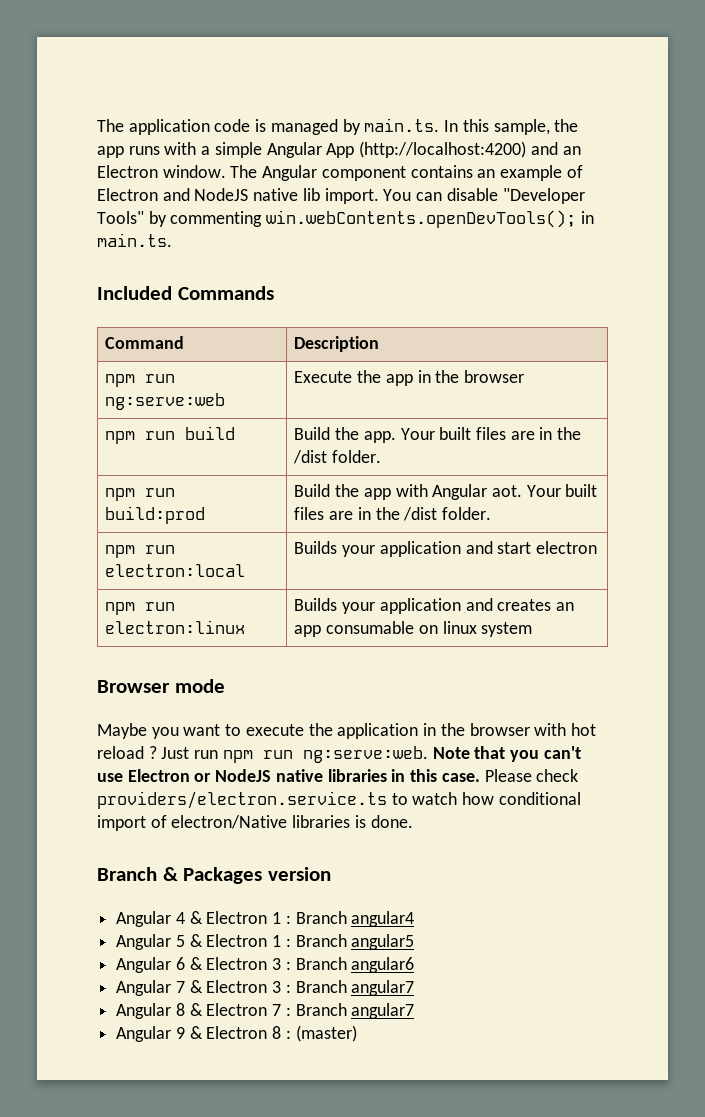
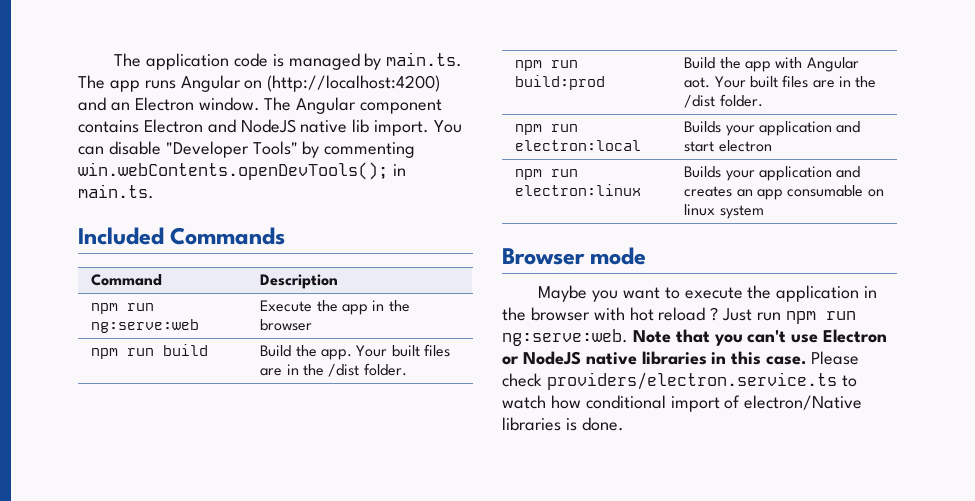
[444,119,579,135] [97,142,355,158] In this sample, the app runs with a simple Angular App -> [78,75,263,92] The app runs Angular on
[477,165,583,181] an example of -> (139, 126) none
[97,867,331,884] [116,911,415,927] [116,934,415,950] [116,957,415,973] [116,980,415,996] [116,1003,415,1019] [116,1025,357,1042] // Branch & Packages version // Angular 4 & Electron 1 : Branch angular4 // Angular 5 & Electron 1 : Branch angular5 // Angular 6 & Electron 3 : Branch angular6 // Angular 7 & Electron 3 : Branch angular7 // Angular 8 & Electron 7 : Branch angular7 // Angular 9 & Electron 8 : (master) -> (624, 424) none

